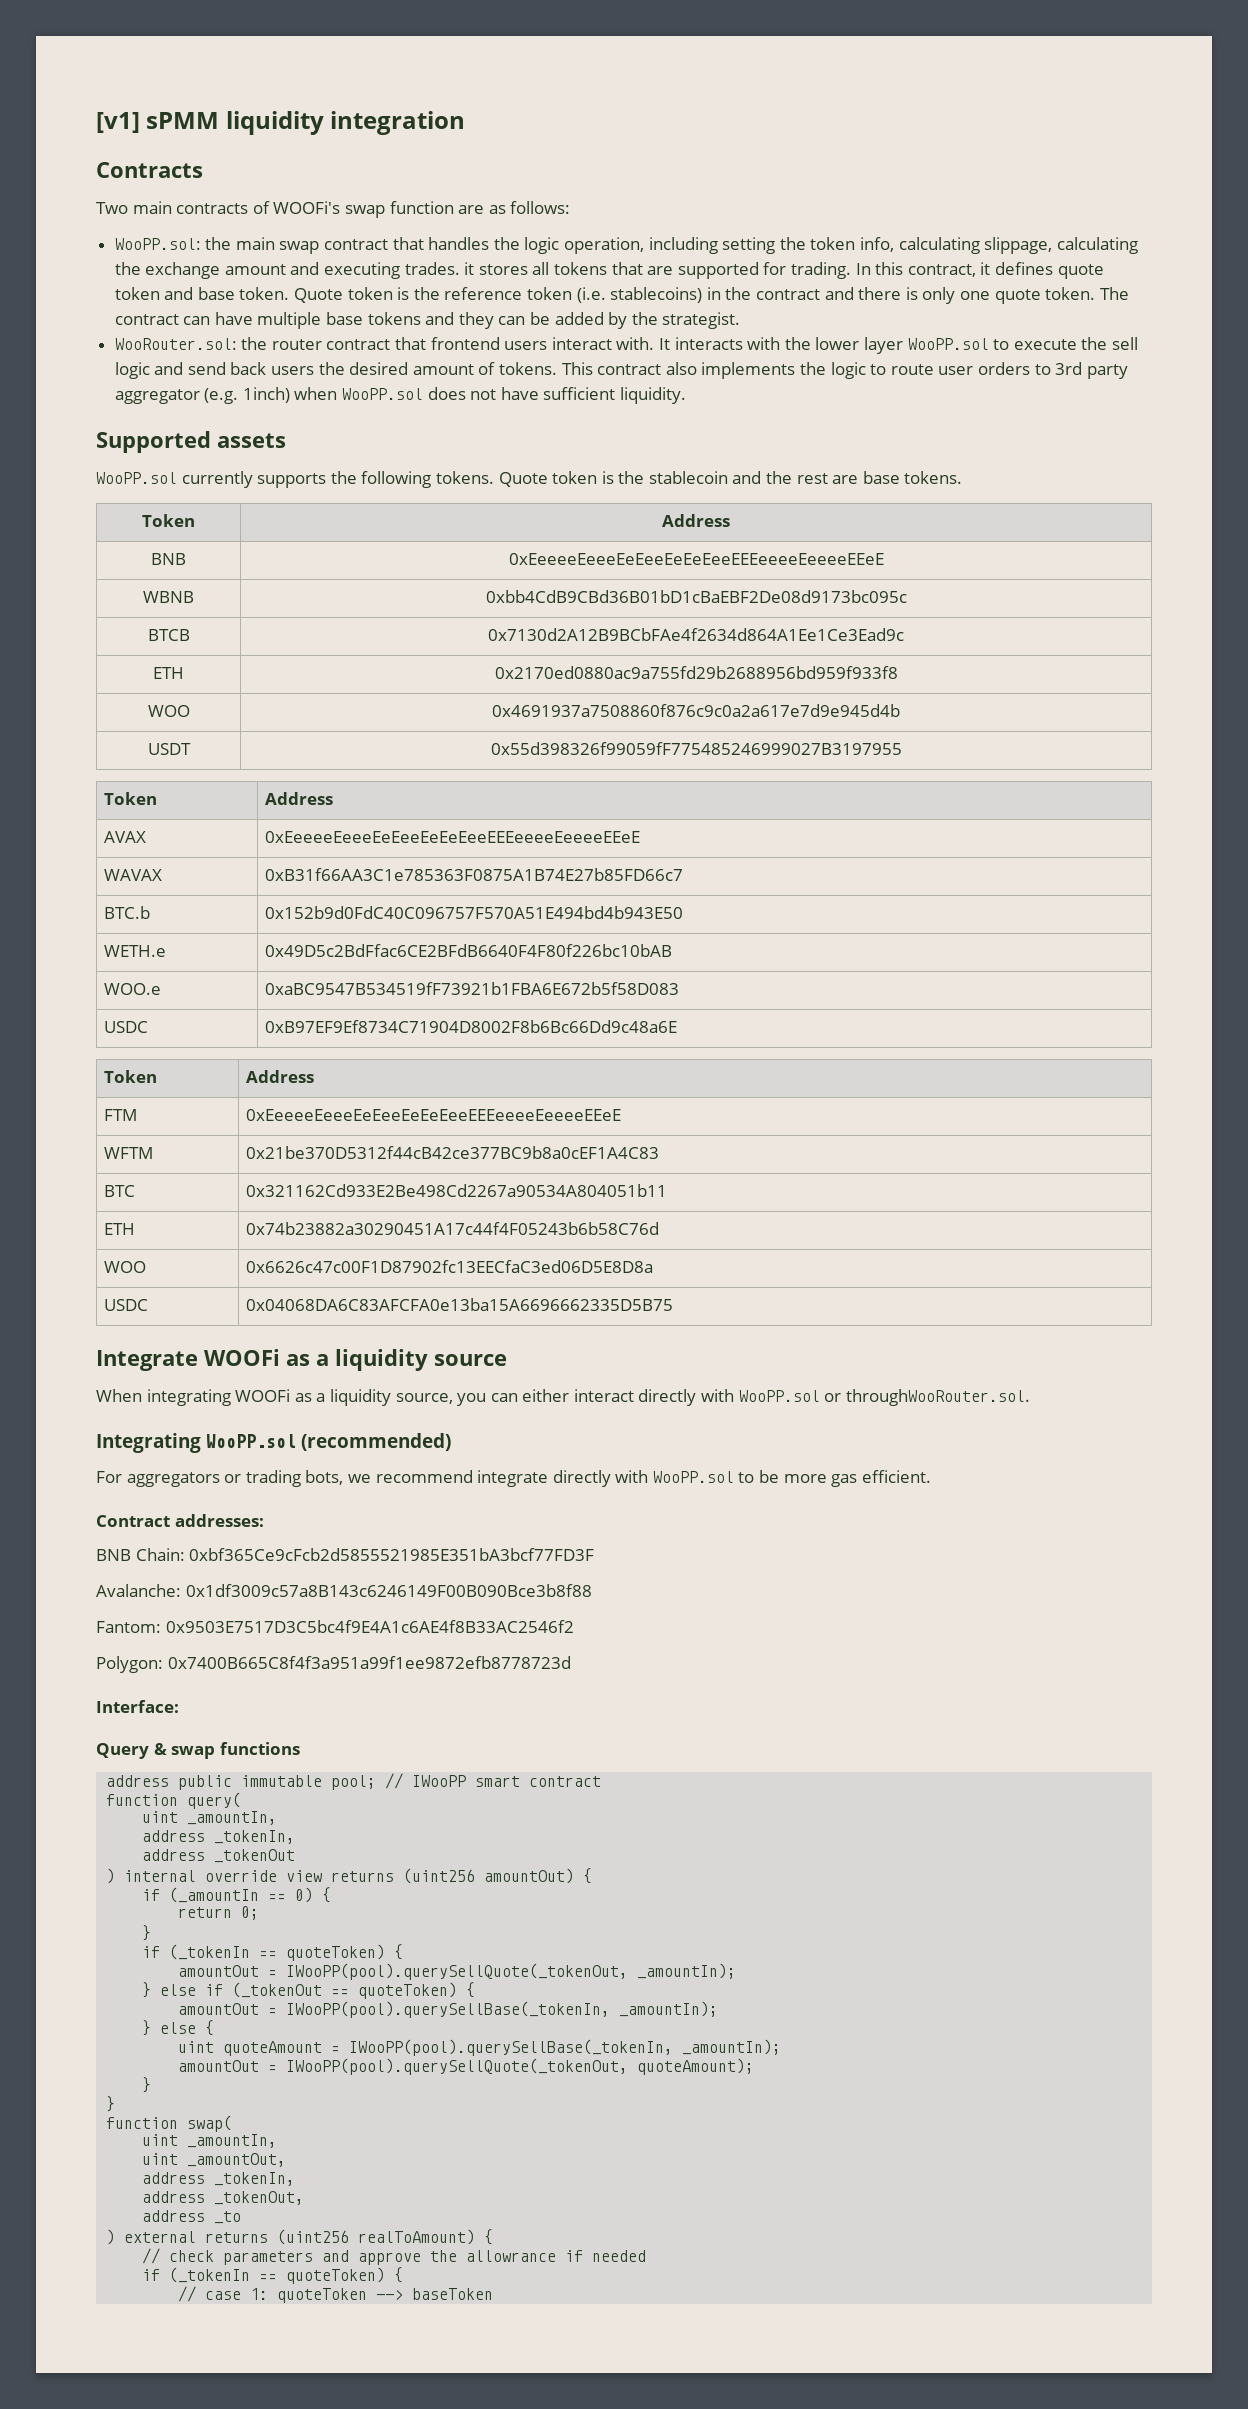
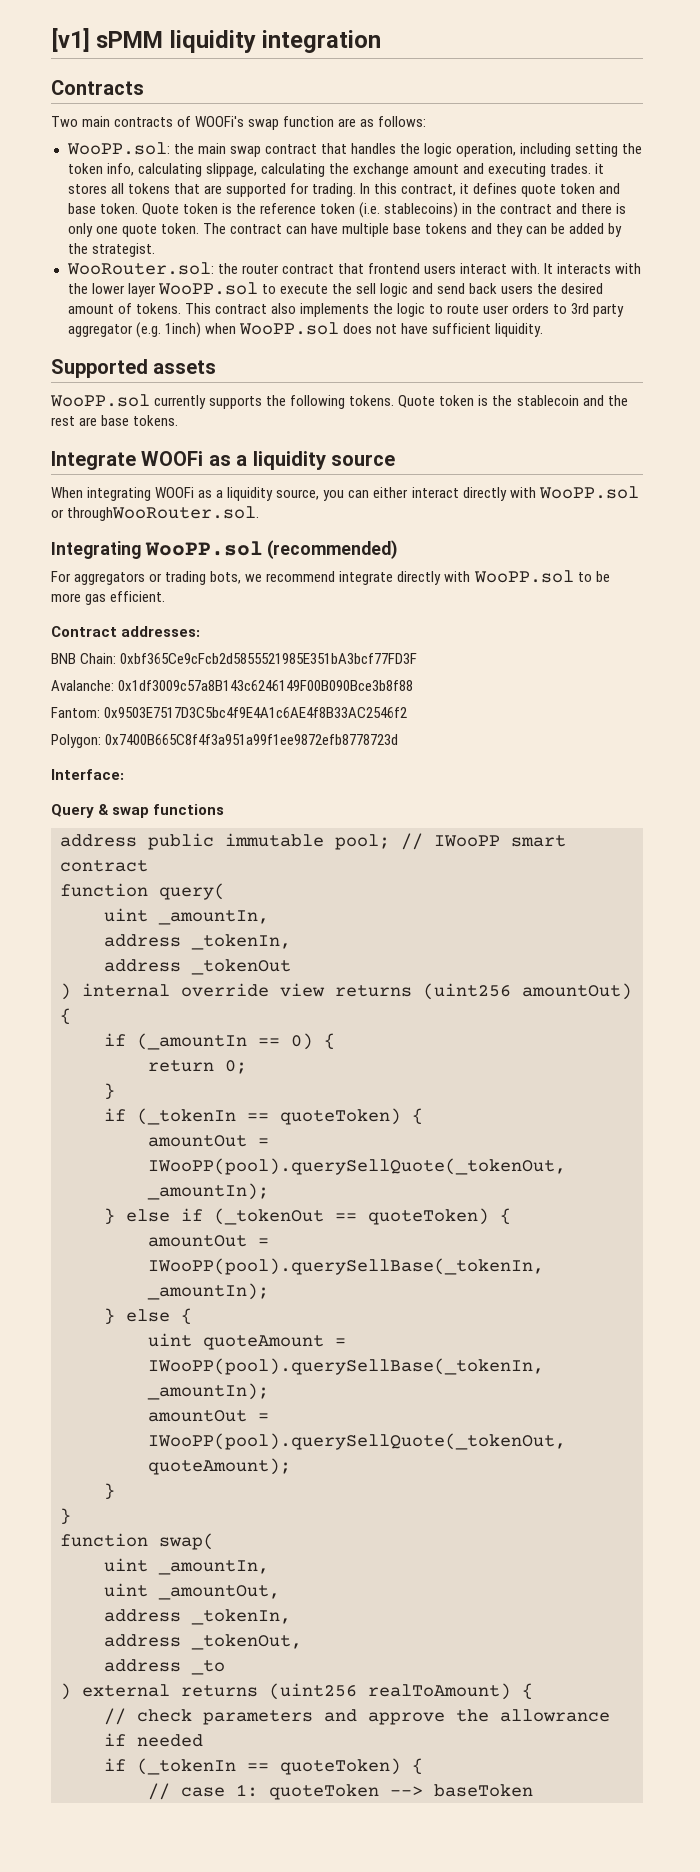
[142,514,196,527] [661,514,730,527] [151,553,186,565] [508,553,884,565] [143,591,194,603] [485,590,907,603] [147,629,190,641] [488,628,904,641] [153,667,184,679] [494,666,898,679] [147,705,190,717] [492,704,900,717] [147,743,191,755] [490,742,902,755] [103,792,157,805] [264,792,333,805] [103,831,146,843] [264,831,640,843] [103,869,162,881] [264,868,683,881] [103,906,150,919] [264,906,683,919] [103,945,166,957] [264,944,672,957] [103,983,161,995] [264,982,679,995] [103,1021,148,1033] [264,1020,677,1033] [103,1070,157,1083] [245,1070,314,1083] [103,1109,137,1121] [245,1109,621,1121] [103,1147,153,1159] [245,1146,659,1159] [103,1185,135,1197] [245,1184,667,1197] [103,1223,135,1235] [245,1222,659,1235] [103,1261,146,1273] [245,1260,653,1273] [103,1299,148,1311] [245,1298,673,1311] // Token | Address // BNB | 0xEeeeeEeeeEeEeeEeEeEeeEEEeeeeEeeeeEEeE // WBNB | 0xbb4CdB9CBd36B01bD1cBaEBF2De08d9173bc095c // BTCB | 0x7130d2A12B9BCbFAe4f2634d864A1Ee1Ce3Ead9c // ETH | 0x2170ed0880ac9a755fd29b2688956bd959f933f8 // WOO | 0x4691937a7508860f876c9c0a2a617e7d9e945d4b // USDT | 0x55d398326f99059fF775485246999027B3197955 // Token | Address // AVAX | 0xEeeeeEeeeEeEeeEeEeEeeEEEeeeeEeeeeEEeE // WAVAX | 0xB31f66AA3C1e785363F0875A1B74E27b85FD66c7 // BTC.b | 0x152b9d0FdC40C096757F570A51E494bd4b943E50 // WETH.e | 0x49D5c2BdFfac6CE2BFdB6640F4F80f226bc10bAB // WOO.e | 0xaBC9547B534519fF73921b1FBA6E672b5f58D083 // USDC | 0xB97EF9Ef8734C71904D8002F8b6Bc66Dd9c48a6E // Token | Address // FTM | 0xEeeeeEeeeEeEeeEeEeEeeEEEeeeeEeeeeEEeE // WFTM | 0x21be370D5312f44cB42ce377BC9b8a0cEF1A4C83 // BTC | 0x321162Cd933E2Be498Cd2267a90534A804051b11 // ETH | 0x74b23882a30290451A17c44f4F05243b6b58C76d // WOO | 0x6626c47c00F1D87902fc13EECfaC3ed06D5E8D8a // USDC | 0x04068DA6C83AFCFA0e13ba15A6696662335D5B75 -> (179, 420) none

